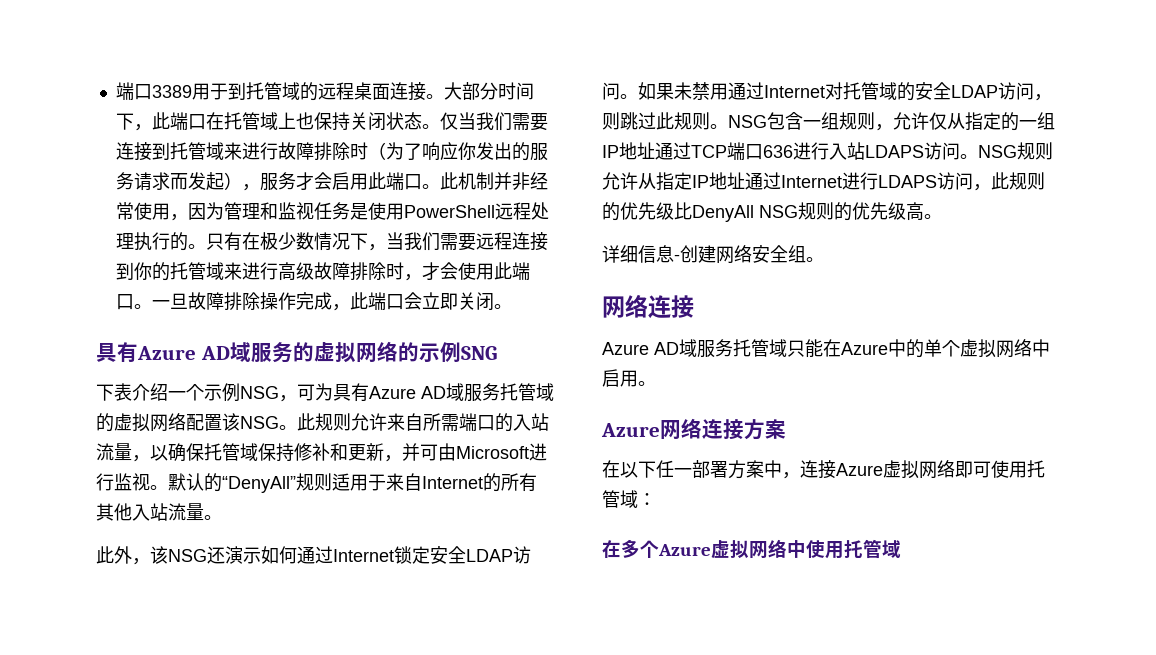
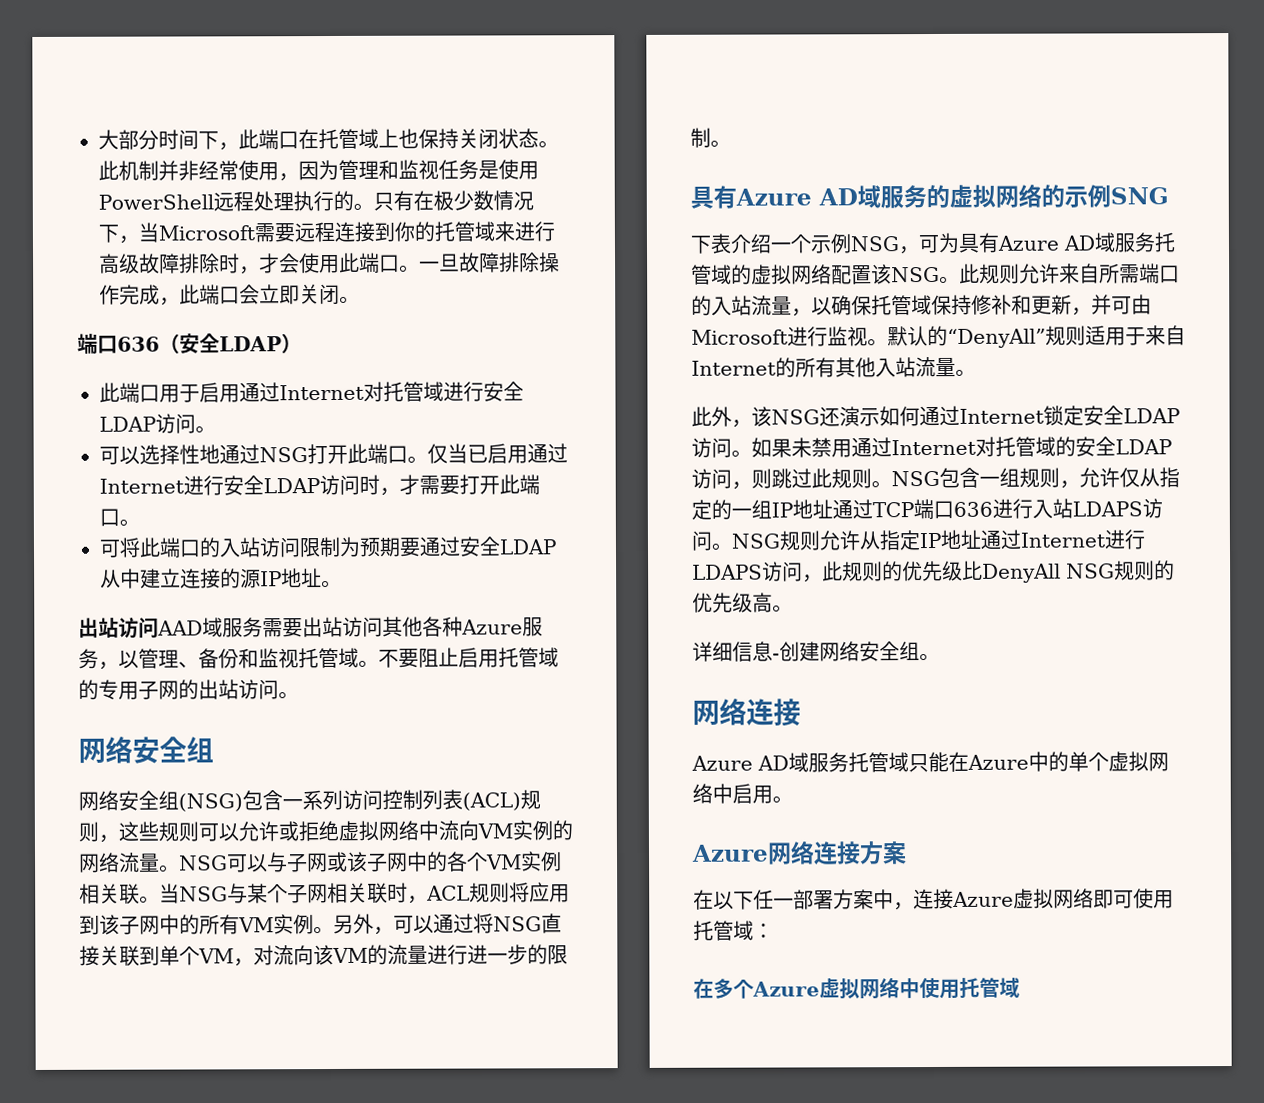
[115,82,444,101] 端口3389用于到托管域的远程桌面连接。 -> (98, 139) none
[439,112,548,131] [115,142,548,161] [115,172,440,191] 仅当我们需要连接到托管域来进行故障排除时（为了响应你发出的服务请求而发起），服务才会启用此端口。 -> (559, 144) none
[403,232,440,251] 我们 -> [158,225,255,241] Microsoft
(512, 306) none -> [77,333,302,354] [99,381,524,403] [99,413,216,434] [99,443,568,465] [99,474,540,496] [99,508,140,527] [99,536,557,558] [100,568,342,589] [78,616,543,639] [78,647,559,670] [78,679,299,700] [78,736,214,764] [78,789,541,812] [78,820,573,843] [78,851,562,873] [79,882,570,905] [79,913,562,935] [79,944,568,967] [690,127,731,148] // 端口636（安全LDAP） // 此端口用于启用通过Internet对托管域进行安全LDAP访问。 // 可以选择性地通过NSG打开此端口。仅当已启用通过Internet进行安全LDAP访问时，才需要打开此端口。 // 可将此端口的入站访问限制为预期要通过安全LDAP从中建立连接的源IP地址。 // 出站访问AAD域服务需要出站访问其他各种Azure服务，以管理、备份和监视托管域。不要阻止启用托管域的专用子网的出站访问。 // 网络安全组 // 网络安全组(NSG)包含一系列访问控制列表(ACL)规则，这些规则可以允许或拒绝虚拟网络中流向VM实例的网络流量。NSG可以与子网或该子网中的各个VM实例相关联。当NSG与某个子网相关联时，ACL规则将应用到该子网中的所有VM实例。另外，可以通过将NSG直接关联到单个VM，对流向该VM的流量进行进一步的限制。

